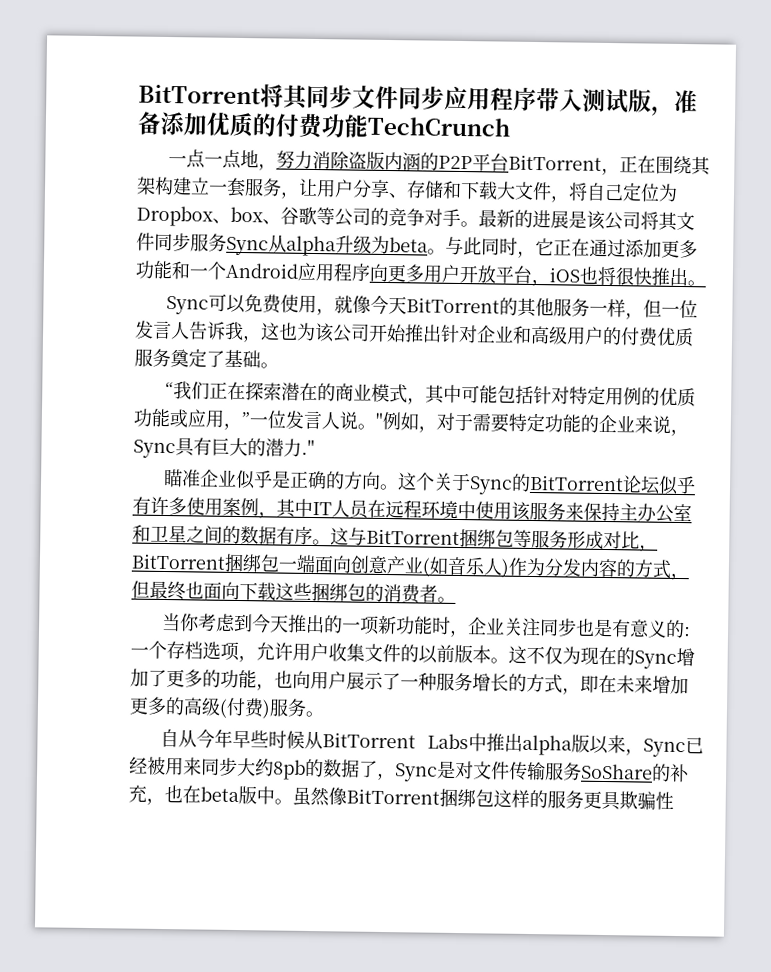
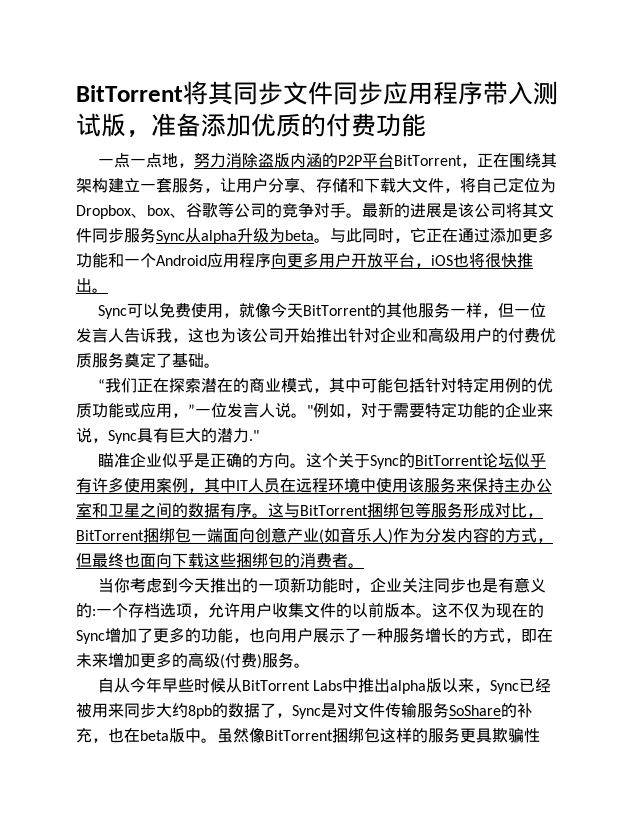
[367,116,511,137] TechCrunch -> (426, 125) none

